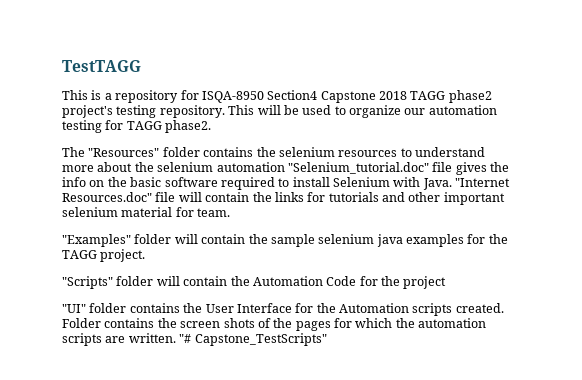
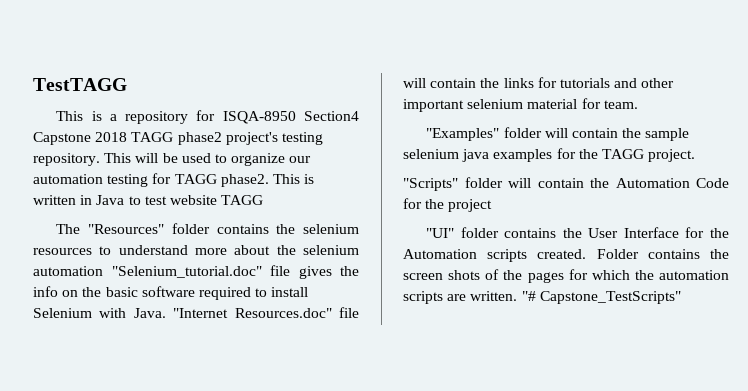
(212, 126) none -> [272,174,315,184] [33,195,264,205] This is written in Java to test website TAGG

